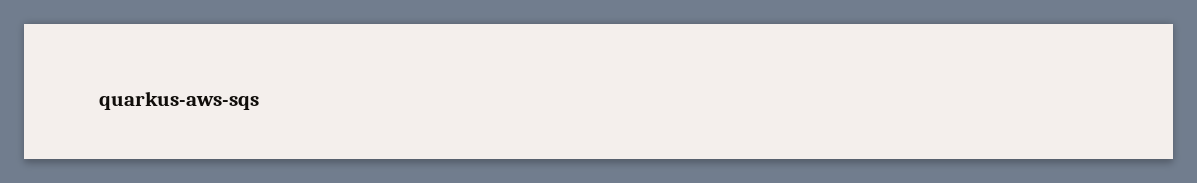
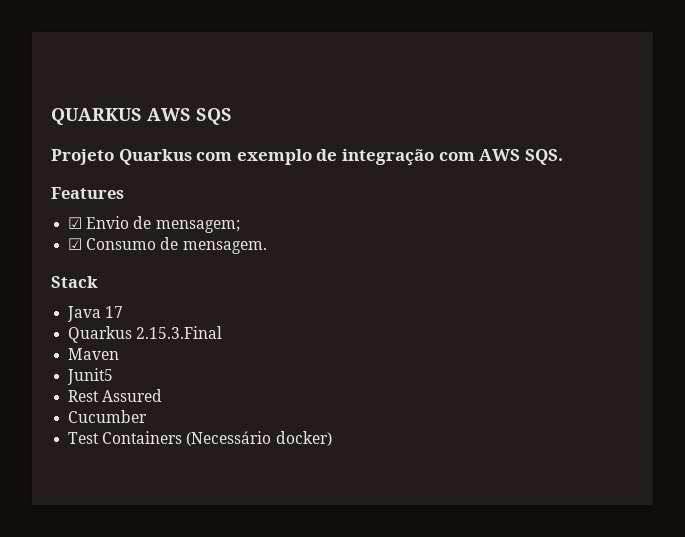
[99,91,259,110] quarkus-aws-sqs -> [51,108,232,125] [51,149,563,166] [51,187,124,199] [68,216,240,233] [68,237,267,254] [51,276,98,288] [67,306,124,322] [68,326,223,343] [68,348,120,360] [67,368,114,385] [68,389,163,402] [68,410,148,423] [68,431,332,446] QUARKUS AWS SQS // Projeto Quarkus com exemplo de integração com AWS SQS. // Features // ☑ Envio de mensagem; // ☑ Consumo de mensagem. // Stack // Java 17 // Quarkus 2.15.3.Final // Maven // Junit5 // Rest Assured // Cucumber // Test Containers (Necessário docker)

